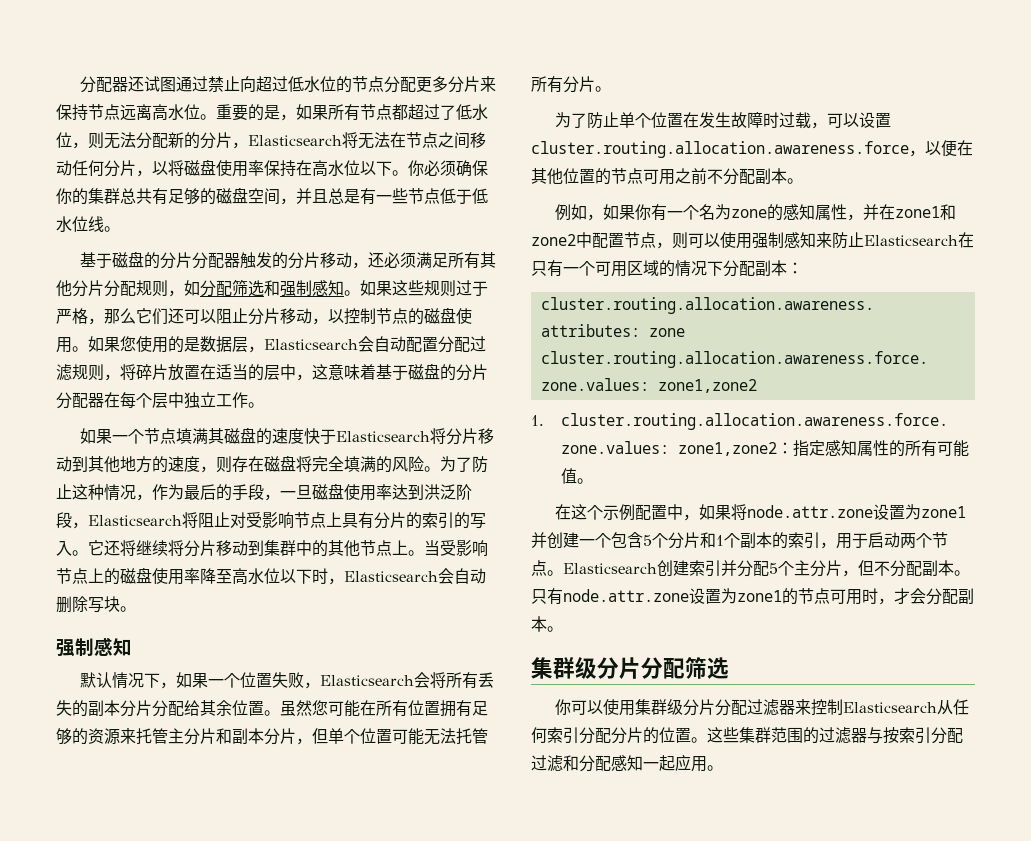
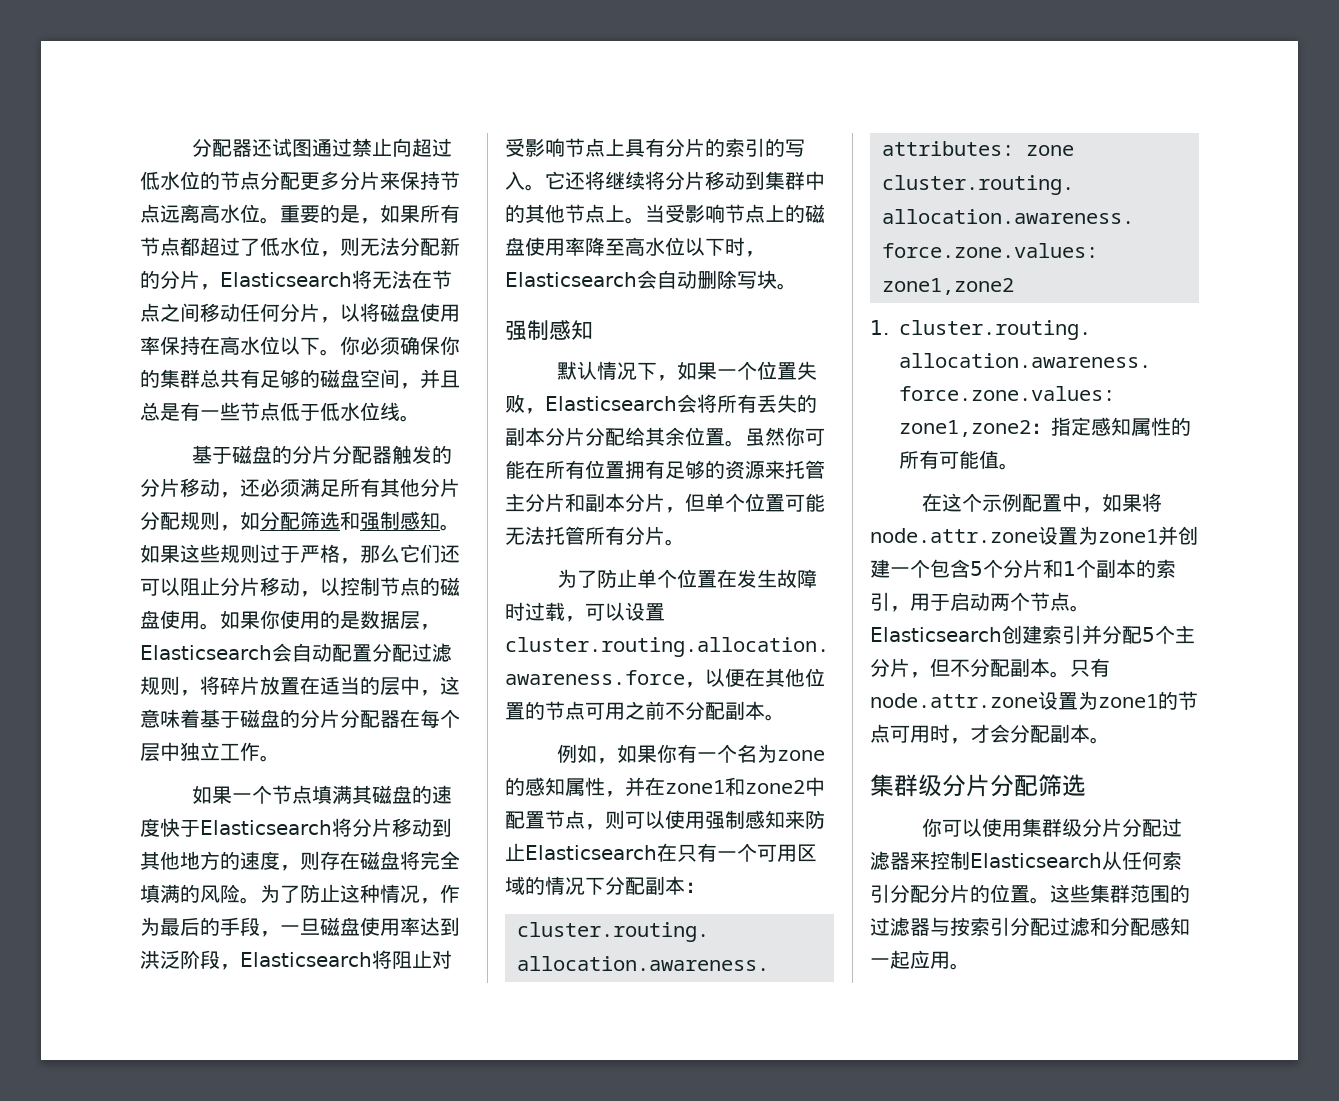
[120,336,136,352] 您 -> [260,610,280,629] 你
[312,700,328,716] 您 -> [785,427,805,446] 你

